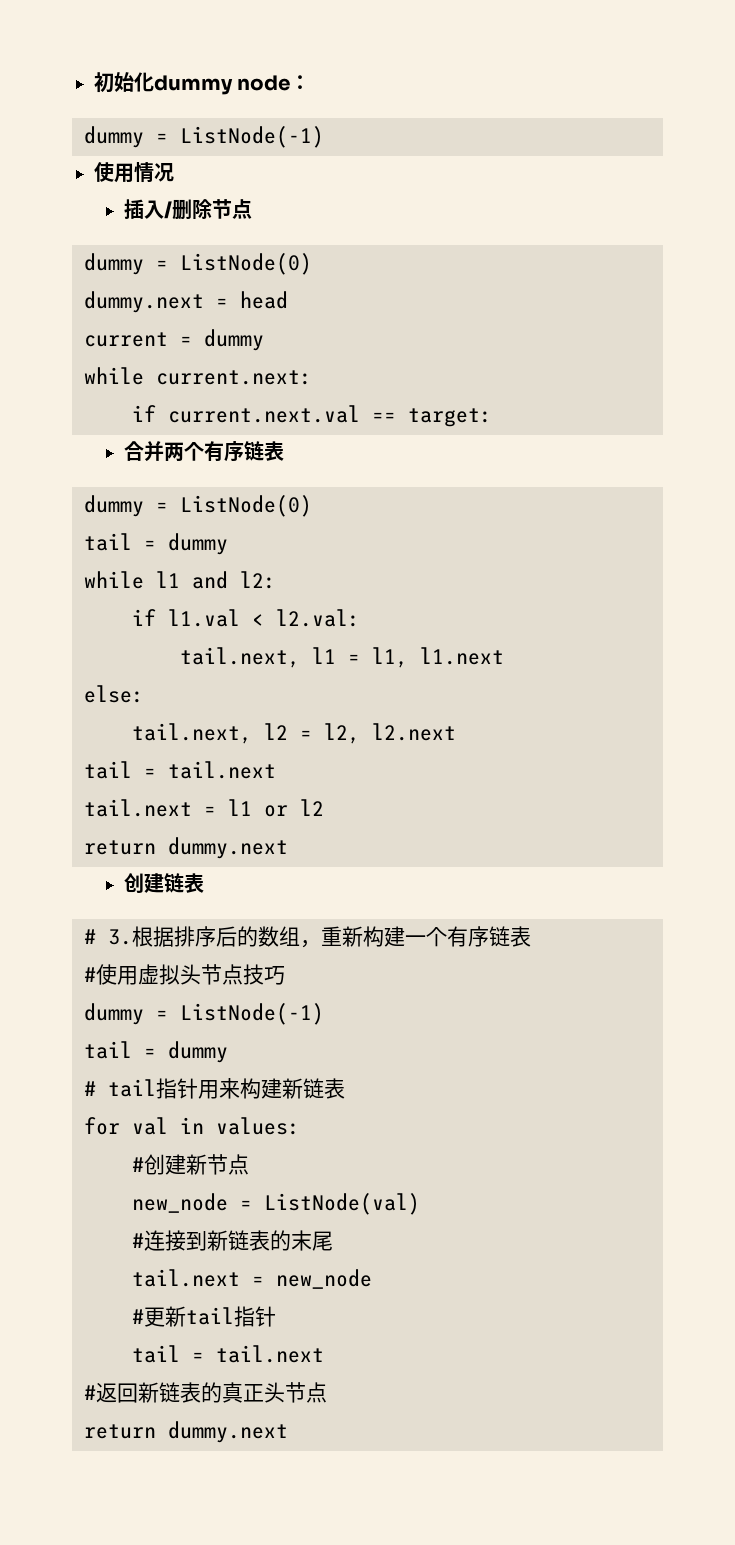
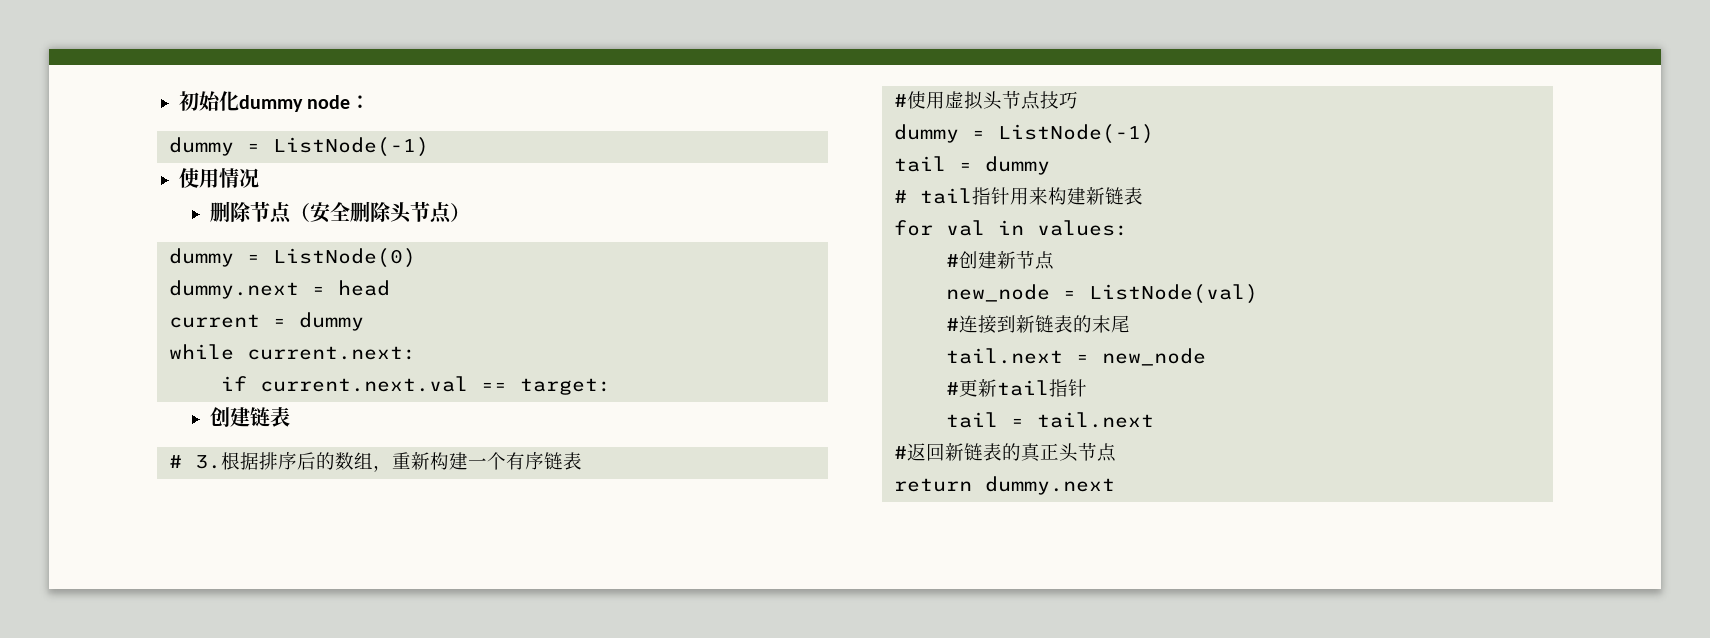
[123,199,172,219] 插入/ -> (259, 178) none
(252, 209) none -> [290,201,471,224] （安全删除头节点）
[123,441,284,462] [84,495,312,517] [84,533,228,555] [84,571,276,589] [132,609,360,627] [180,647,504,668] [84,685,144,703] [132,723,456,744] [84,761,276,779] [84,799,324,817] [84,837,288,859] // 合并两个有序链表 // dummy = ListNode(0) // tail = dummy // while l1 and l2: // if l1.val < l2.val: // tail.next, l1 = l1, l1.next // else: // tail.next, l2 = l2, l2.next // tail = tail.next // tail.next = l1 or l2 // return dummy.next -> (611, 386) none

